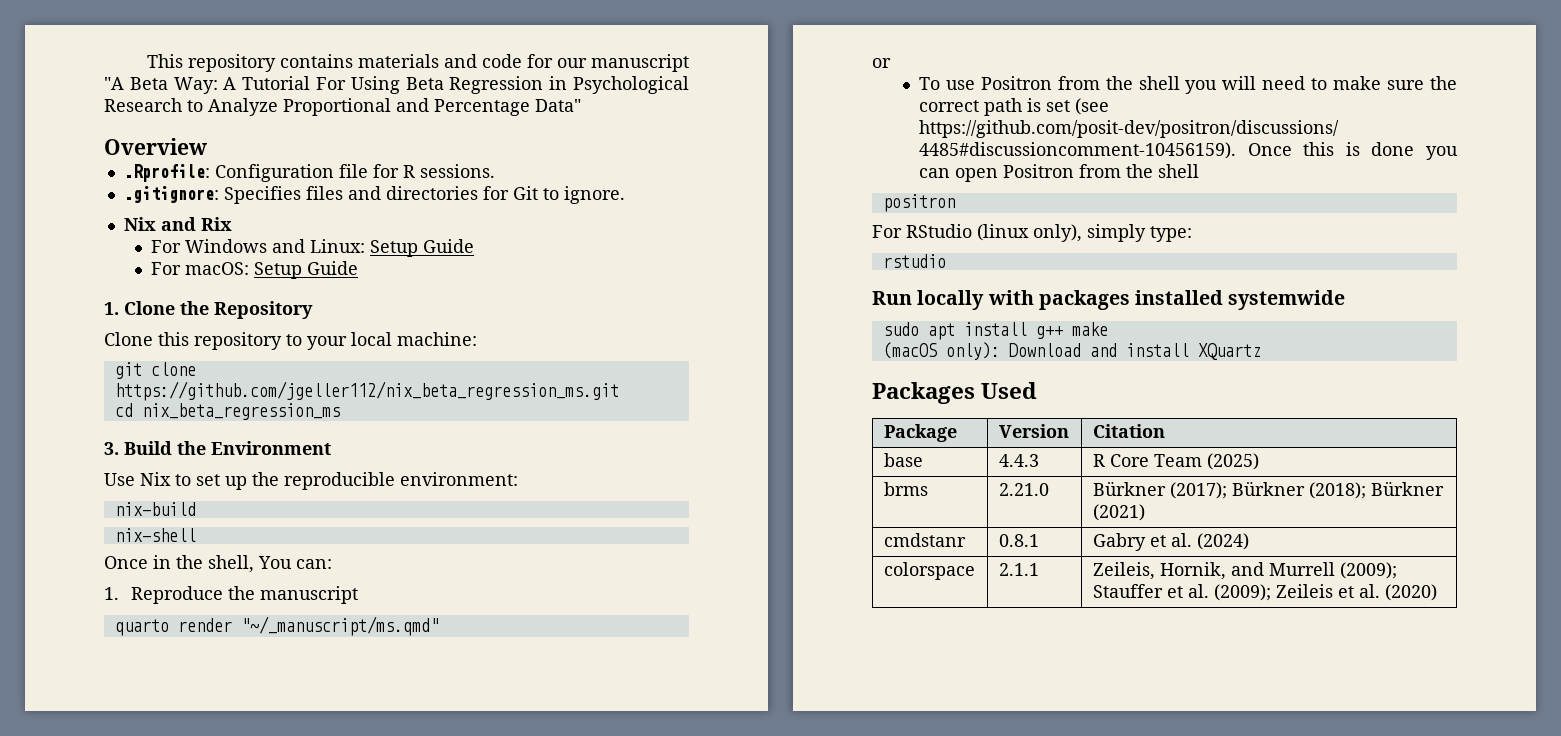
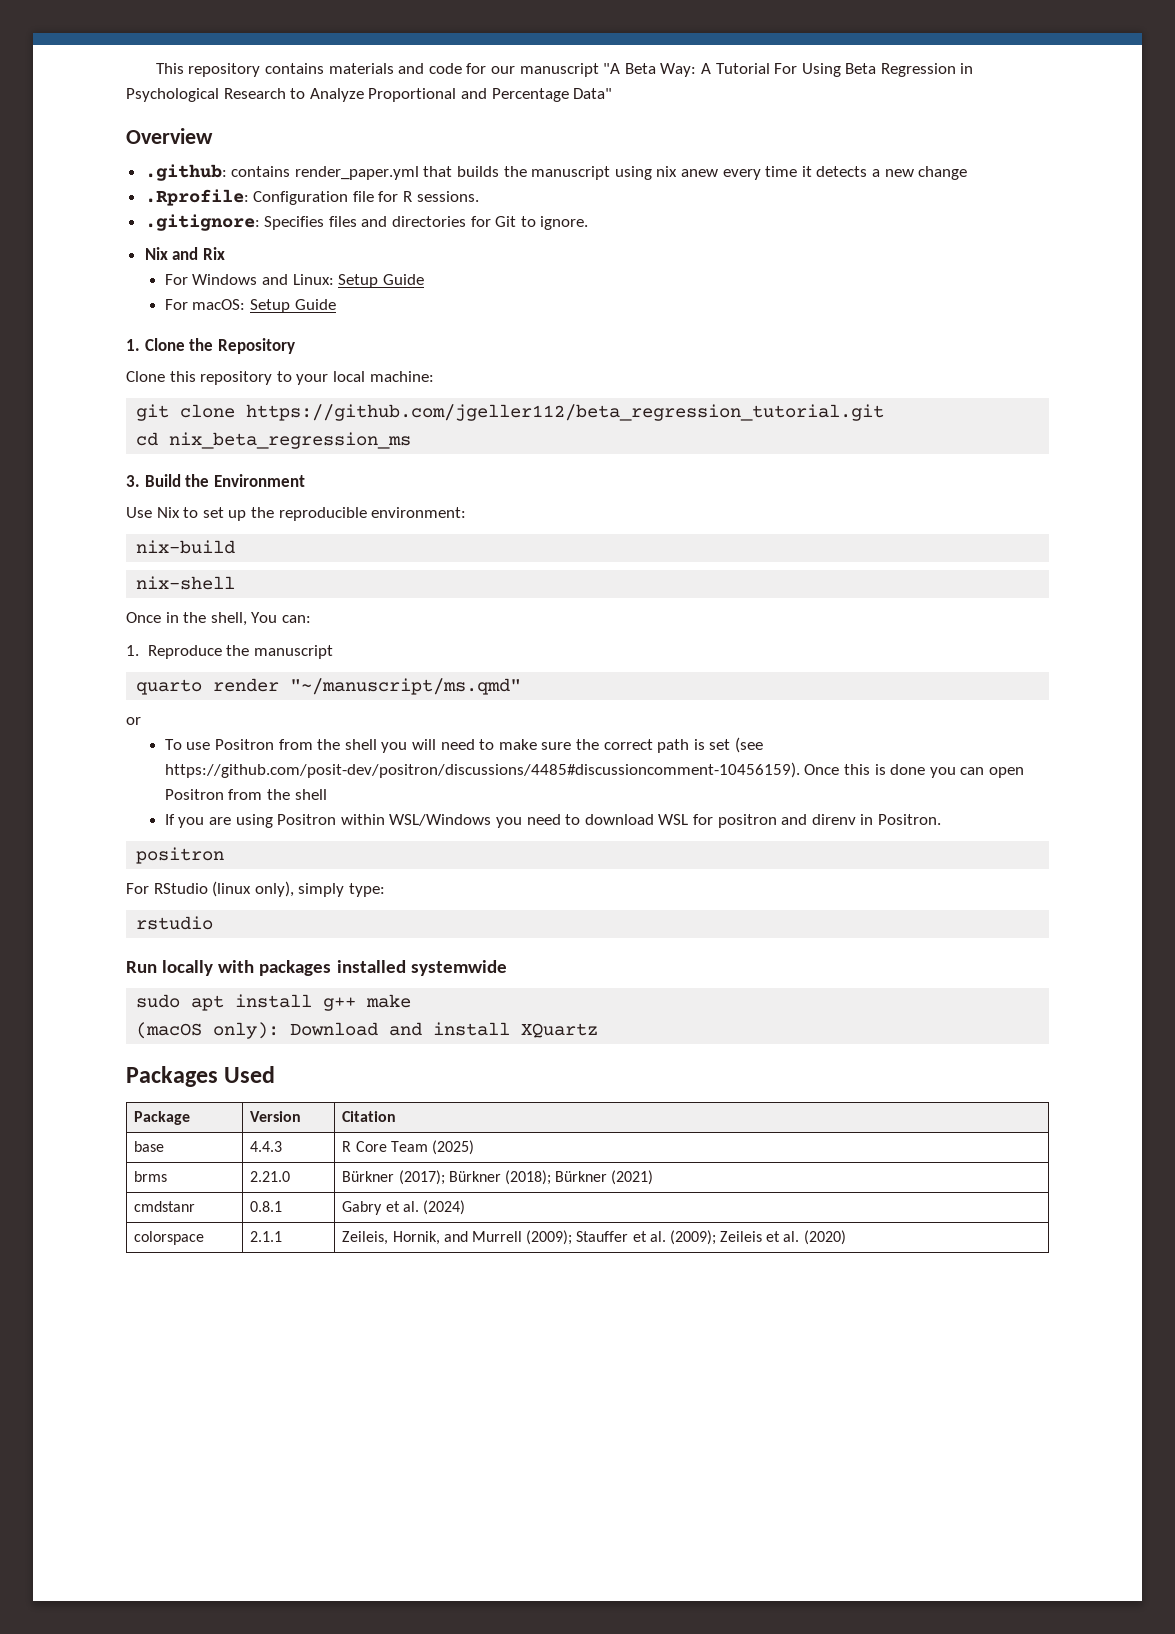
(207, 146) none -> [144,164,968,181] // .github: contains render_paper.yml that builds the manuscript using nix anew every time it detects a new change
[114,381,619,401] https://github.com/jgeller112/nix_beta_regression_ms.git -> [246,404,885,421] https://github.com/jgeller112/beta_regression_tutorial.git
[240,616,439,636] "~/_manuscript/ms.qmd" -> [290,678,522,695] "~/manuscript/ms.qmd"
(1199, 171) none -> [164,814,941,828] // If you are using Positron within WSL/Windows you need to download WSL for positron and direnv in Positron.

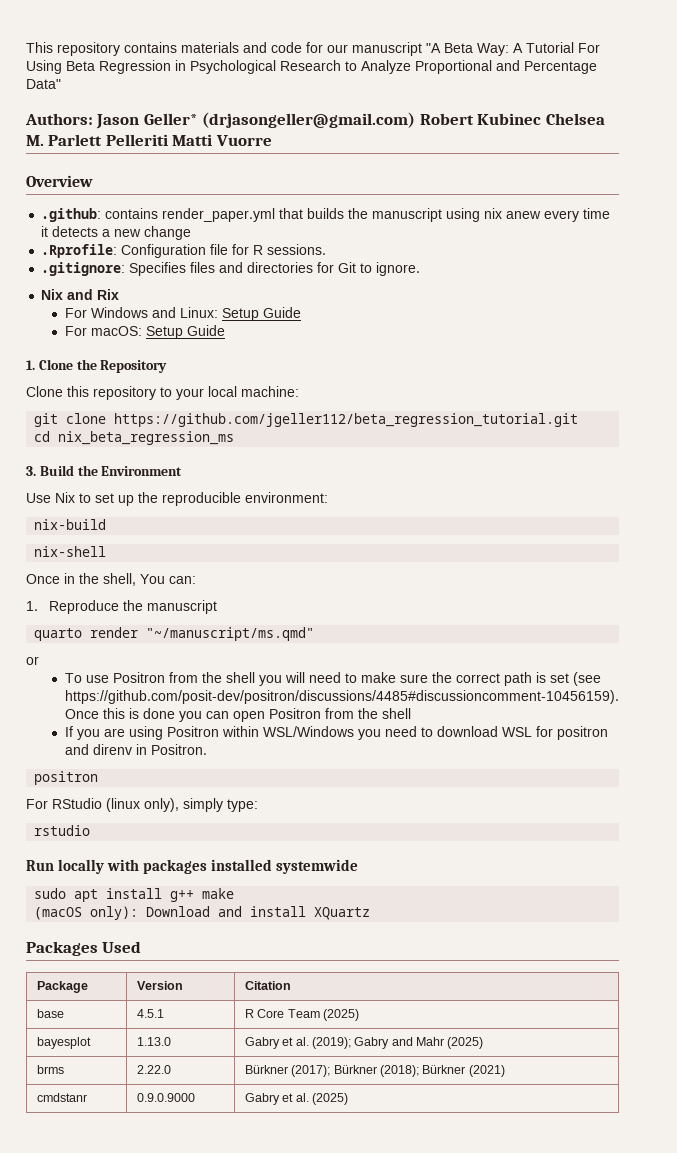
(613, 93) none -> [25,112,605,129] [26,134,272,146] // Authors: Jason Geller* (drjasongeller@gmail.com) Robert Kubinec Chelsea M. Parlett Pelleriti Matti Vuorre
[250,1141,283,1152] 4.4.3 -> [136,1009,164,1018] 4.5.1
(474, 1147) none -> [36,1037,91,1049] [136,1037,171,1046] [244,1037,484,1049] // bayesplot | 1.13.0 | Gabry et al. (2019); Gabry and Mahr (2025)
[250,1171,291,1182] 2.21.0 -> [136,1065,171,1074] 2.22.0
[250,1201,283,1212] [342,1200,465,1215] [134,1231,205,1245] [250,1231,283,1242] [342,1230,846,1245] 0.8.1 | Gabry et al. (2024) // colorspace | 2.1.1 | Zeileis, Hornik, and Murrell (2009); Stauffer et al. (2009); Zeileis et al. (2020) -> [136,1093,195,1102] [244,1093,348,1105] 0.9.0.9000 | Gabry et al. (2025)

